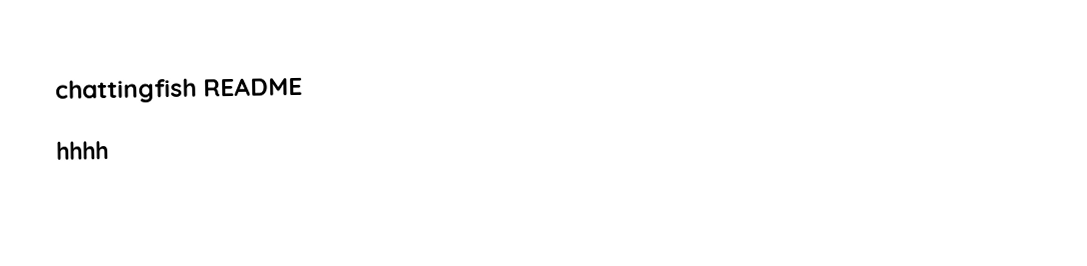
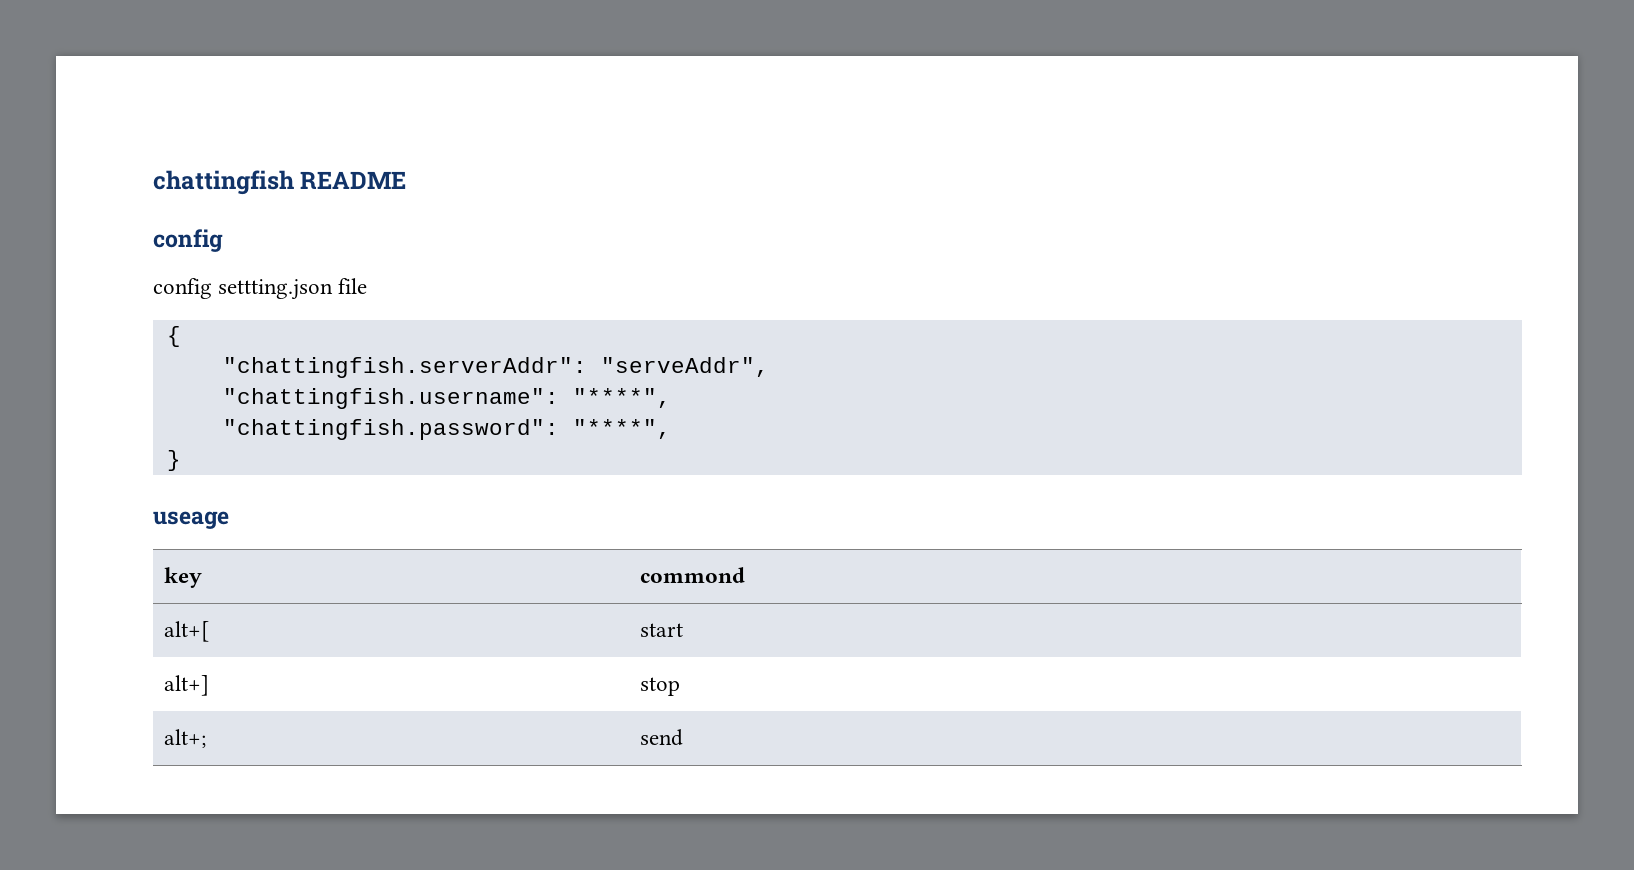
[56,140,109,160] hhhh -> [153,229,223,252] [153,278,368,300] [166,326,181,347] [222,357,769,378] [222,388,671,409] [222,419,671,440] [166,450,181,471] [153,511,229,529] [164,567,203,588] [640,567,746,583] [164,621,210,642] [640,623,684,637] [164,675,210,696] [640,677,681,696] [164,729,207,748] [640,729,684,746] config // config settting.json file // { // "chattingfish.serverAddr": "serveAddr", // "chattingfish.username": "****", // "chattingfish.password": "****", // } // useage // key | commond // alt+[ | start // alt+] | stop // alt+; | send

